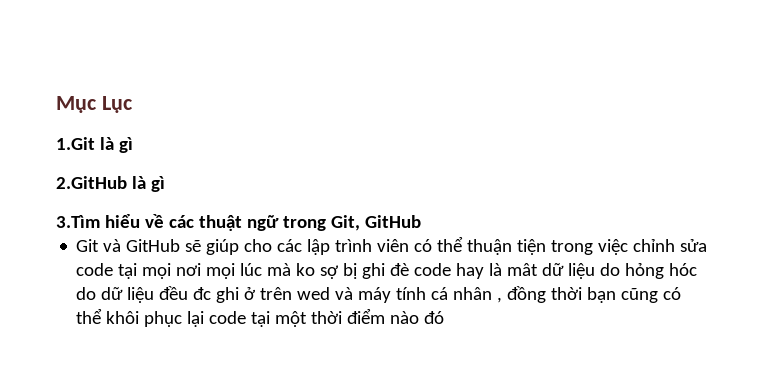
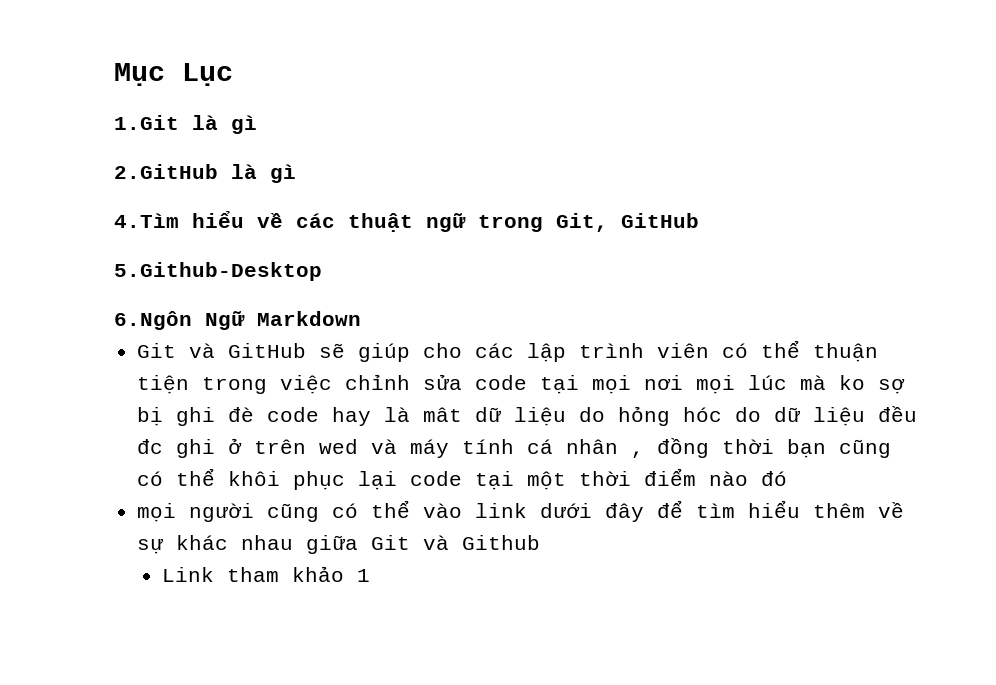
[56,215,100,228] 3.Tìm -> [114,213,179,228] 4.Tìm
(421, 221) none -> [114,262,322,281] [114,311,361,330] // 5.Github-Desktop // 6.Ngôn Ngữ Markdown
(445, 317) none -> [137,500,905,522] [137,535,541,554] [161,566,370,582] // mọi người cũng có thể vào link dưới đây để tìm hiểu thêm về sự khác nhau giữa Git và Github // Link tham khảo 1

